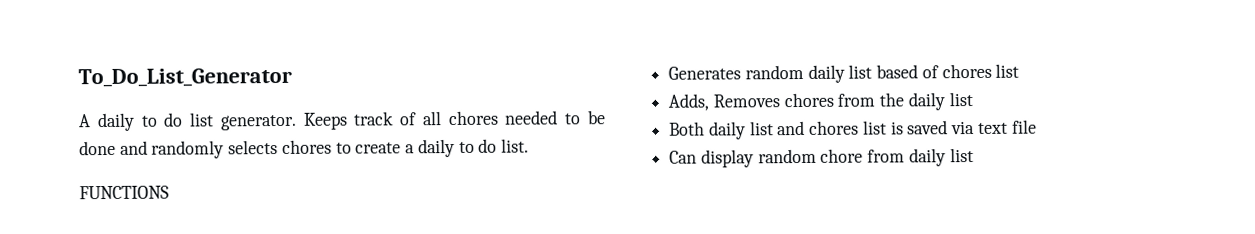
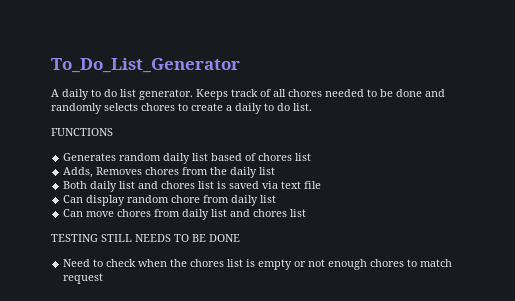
(974, 155) none -> [63,209,307,220] [51,234,240,242] [63,259,453,270] [63,273,104,284] // Can move chores from daily list and chores list // TESTING STILL NEEDS TO BE DONE // Need to check when the chores list is empty or not enough chores to match request

